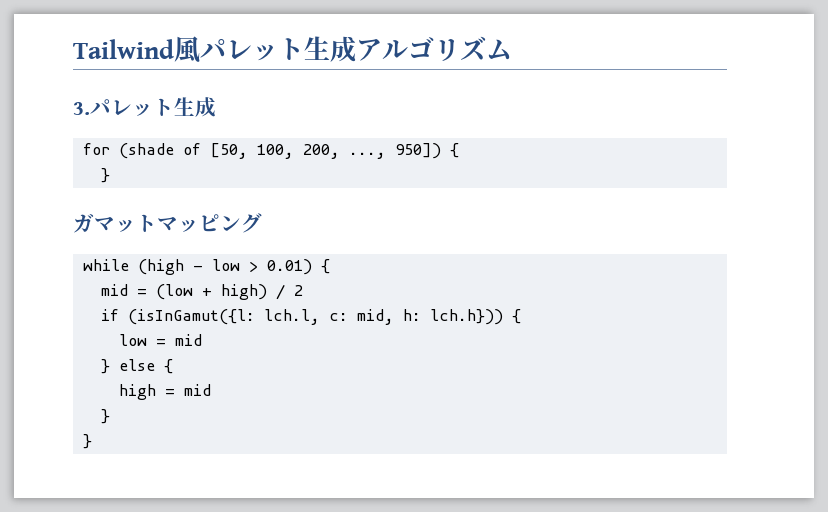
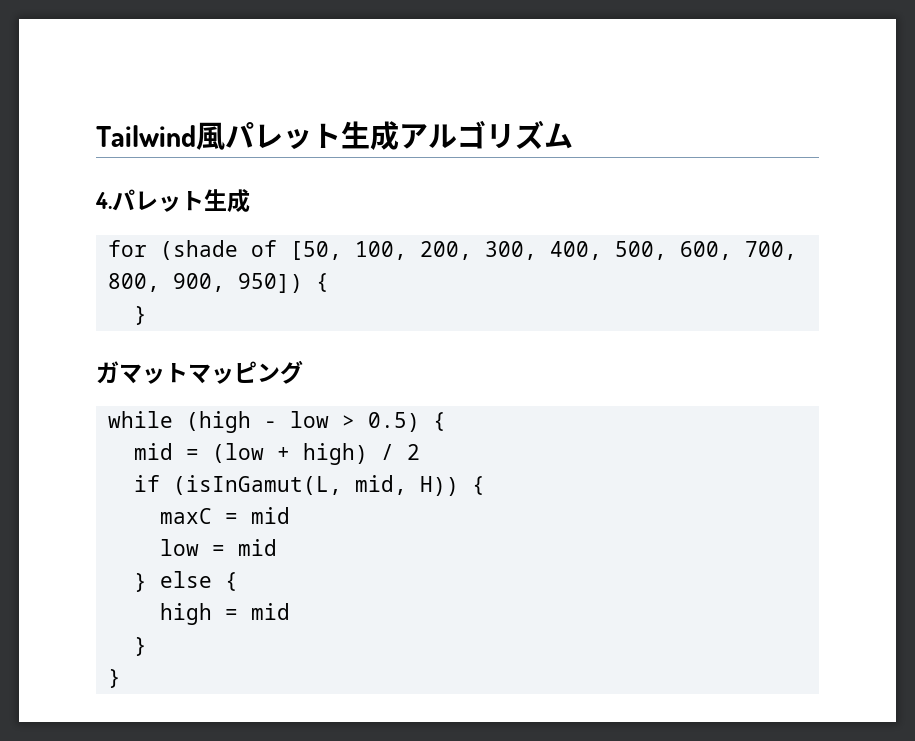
[73,102,90,115] 3. -> [95,192,112,209] 4.
[348,152,386,159] ..., -> [485,241,798,260] [108,273,226,292] 300, 400, 500, 600, 700, 800, 900,
[266,259,312,275] 0.01) -> [368,412,421,432] 0.5)
[127,309,521,325] (isInGamut({l: lch.l, c: mid, h: lch.h})) { -> [173,475,486,496] [160,507,291,524] (isInGamut(L, mid, H)) { // maxC = mid

